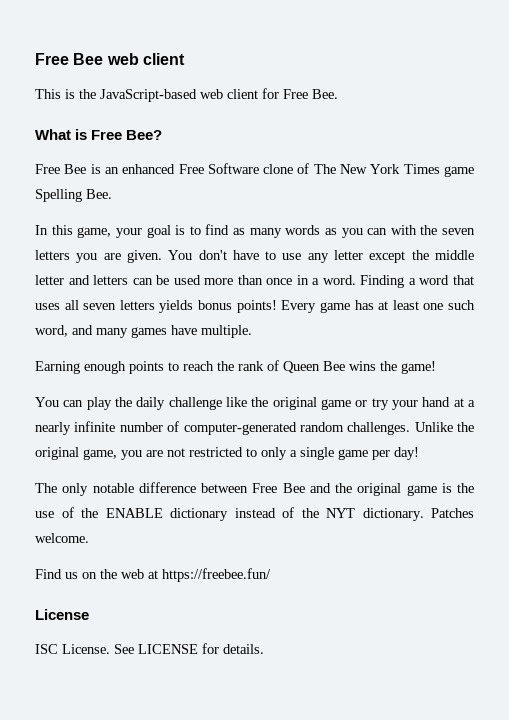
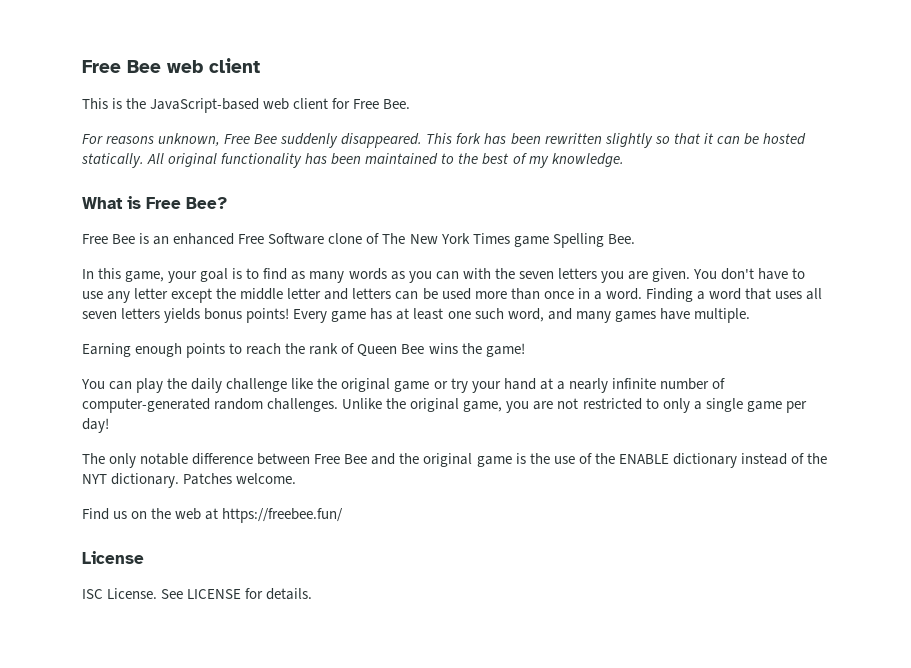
(338, 94) none -> [82,133,806,148] [81,153,624,168] // For reasons unknown, Free Bee suddenly disappeared. This fork has been rewritten slightly so that it can be hosted statically. All original functionality has been maintained to the best of my knowledge.

